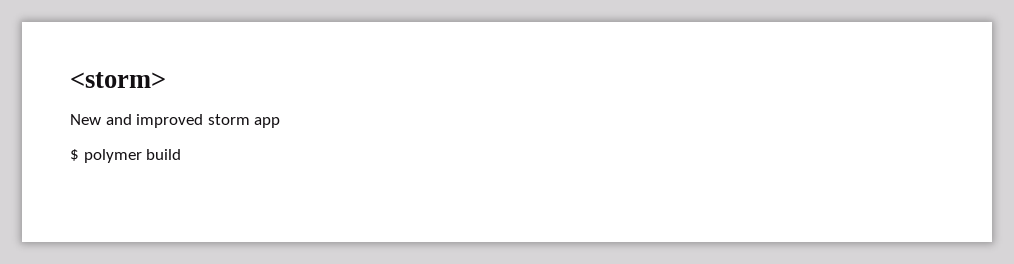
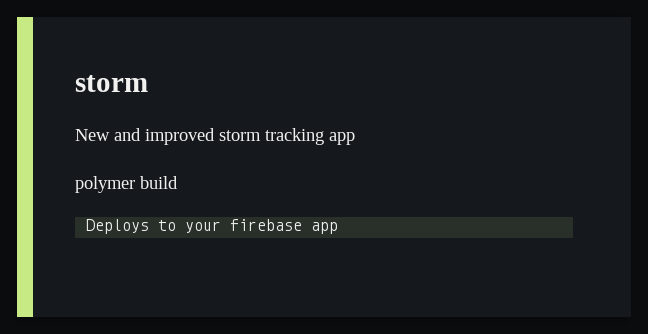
[70,72,166,88] <storm> -> [75,75,148,92] storm
(250, 119) none -> [265,128,324,145] tracking
[70,149,79,161] $ -> (355, 138) none
(182, 154) none -> [86,219,339,234] // Deploys to your firebase app

